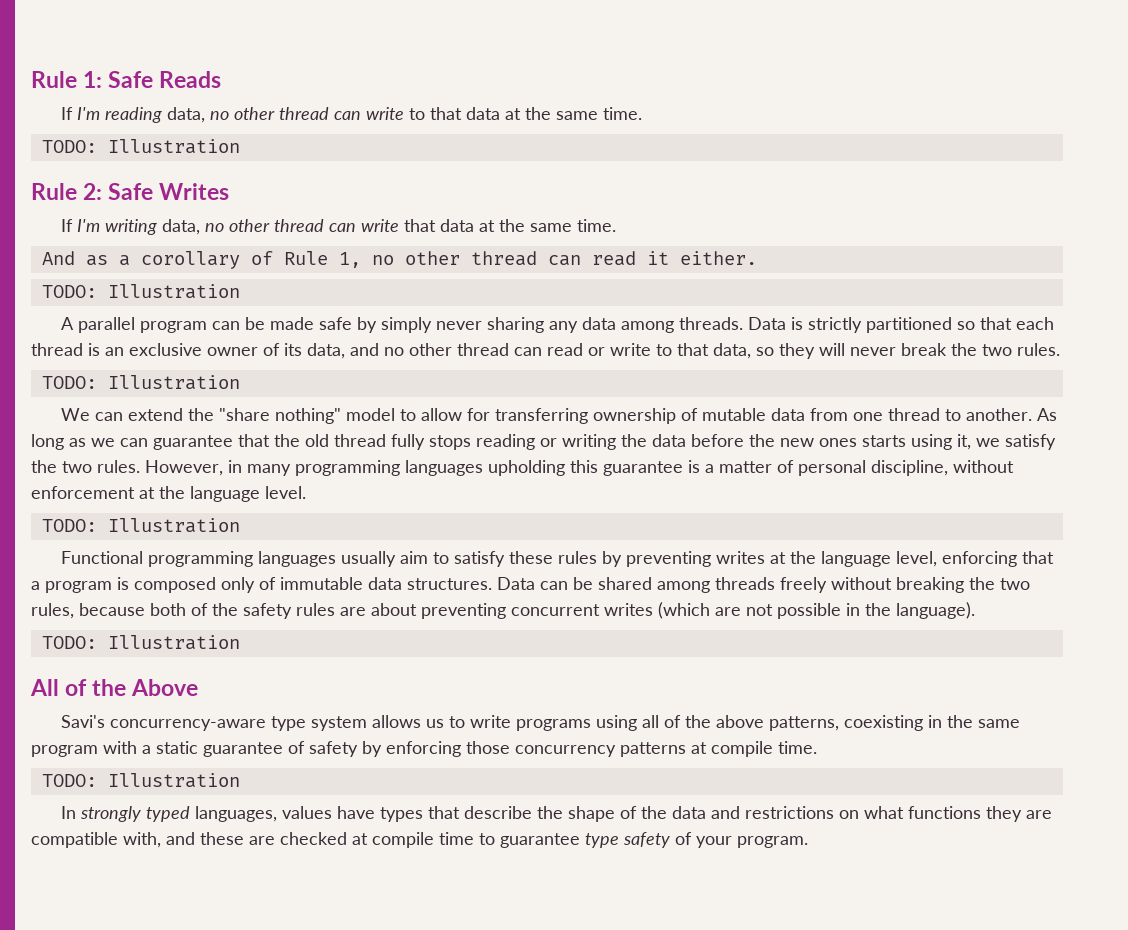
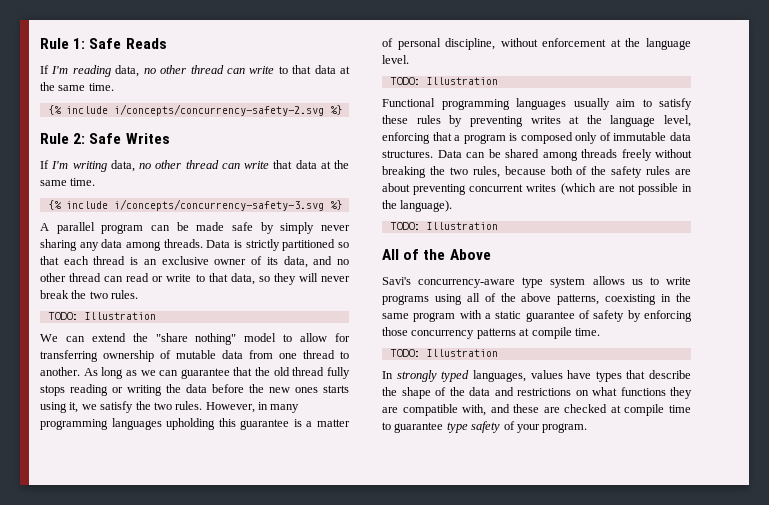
[41,139,240,154] TODO: Illustration -> [47,104,342,116] {% include i/concepts/concurrency-safety-2.svg %}
[41,251,757,269] [41,284,240,299] And as a corollary of Rule 1, no other thread can read it either. // TODO: Illustration -> [47,199,342,211] {% include i/concepts/concurrency-safety-3.svg %}

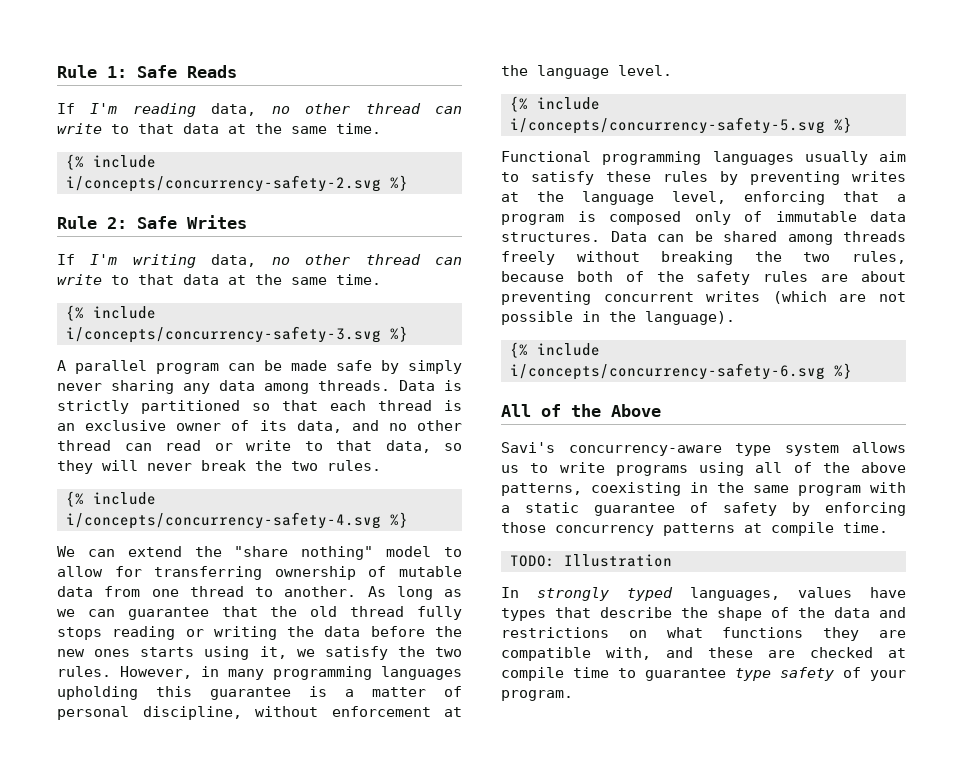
(269, 165) none -> [111,275,129,285] to
[47,312,156,320] TODO: Illustration -> [65,491,156,507] [65,512,408,529] {% include i/concepts/concurrency-safety-4.svg %}
[389,77,498,85] TODO: Illustration -> [509,96,600,112] [509,117,852,134] {% include i/concepts/concurrency-safety-5.svg %}
[389,222,498,230] TODO: Illustration -> [509,342,600,358] [509,363,852,380] {% include i/concepts/concurrency-safety-6.svg %}

